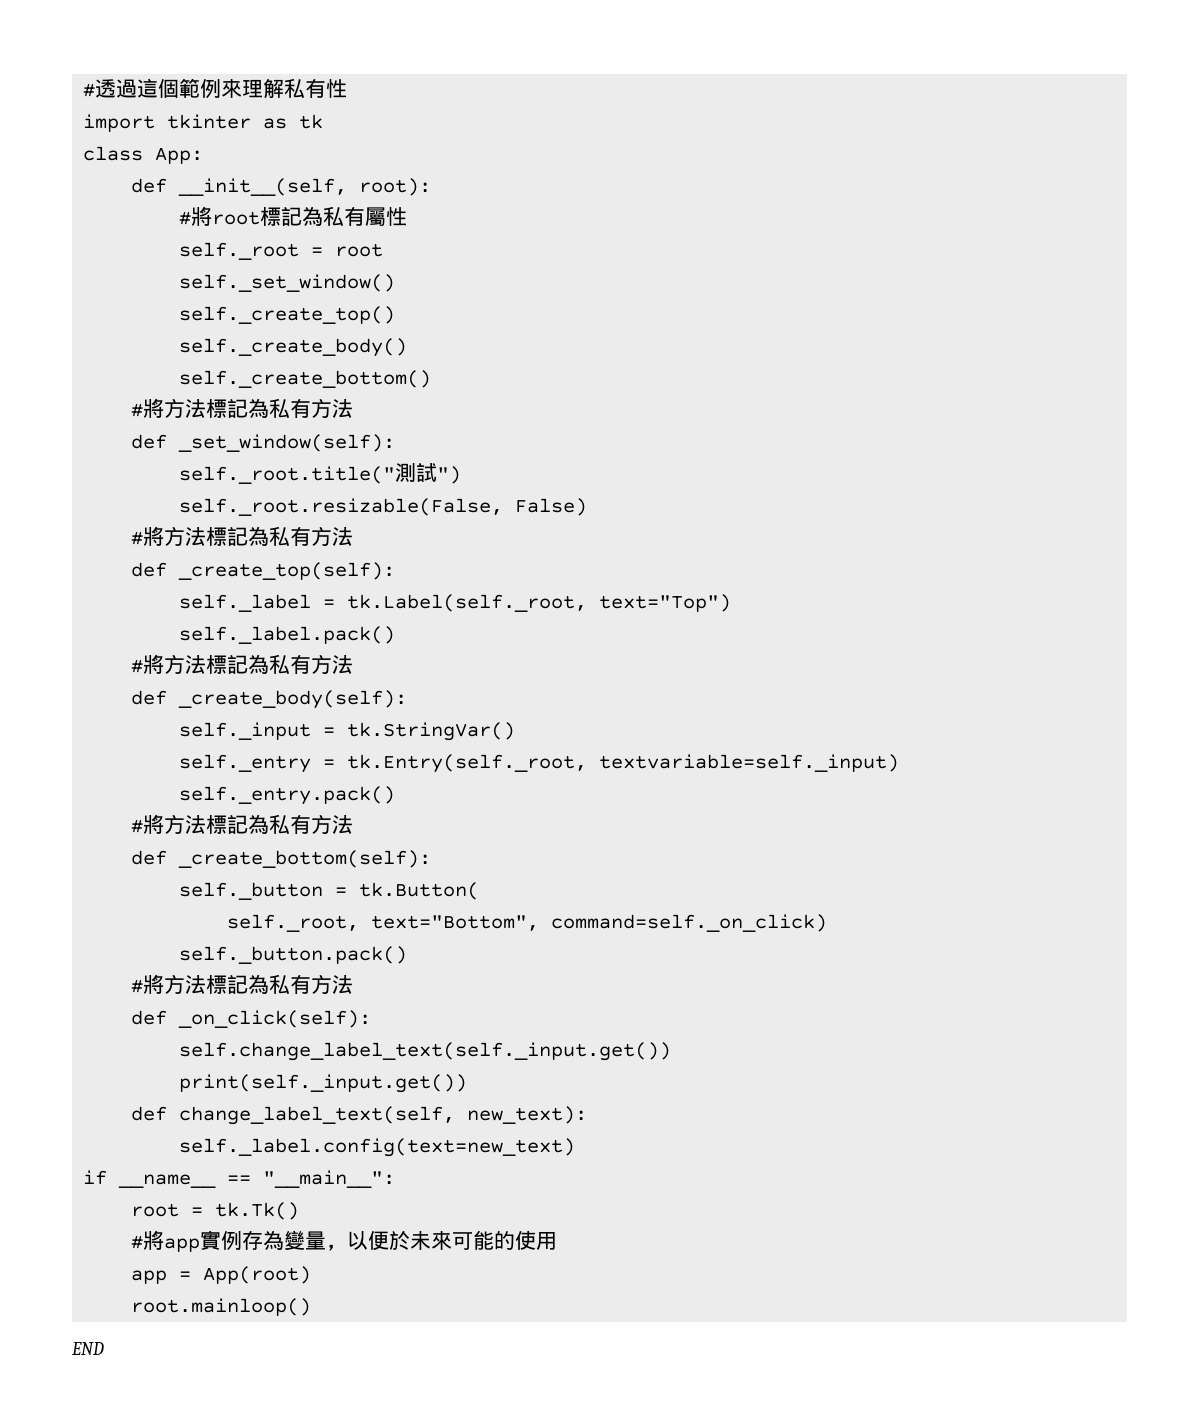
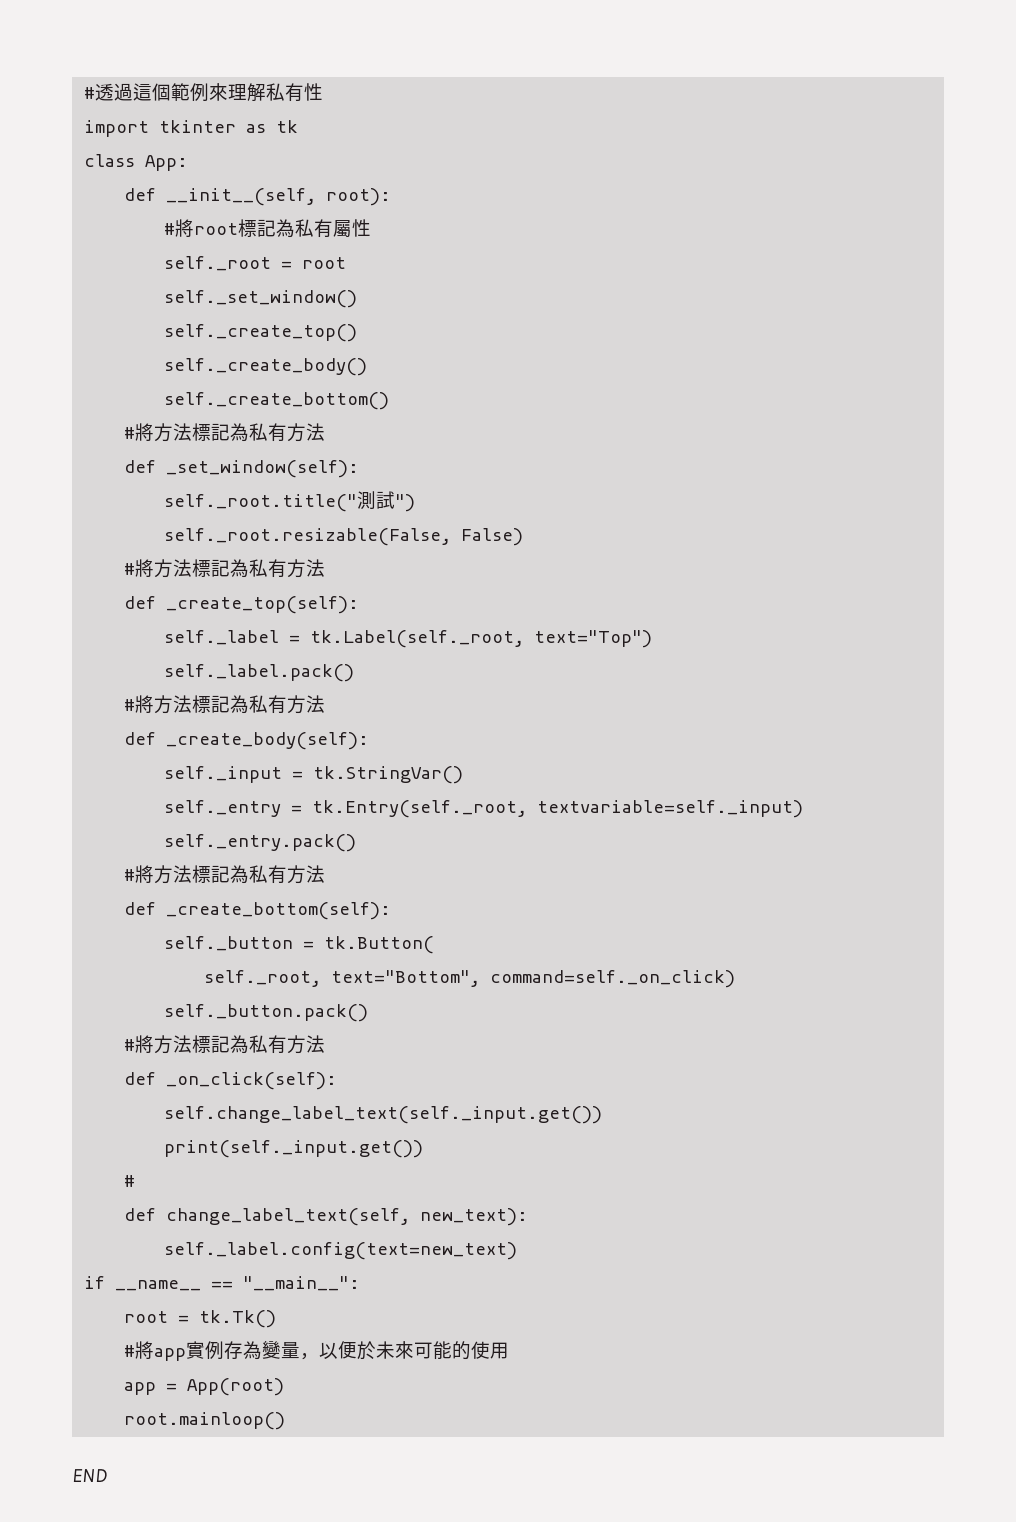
(467, 1083) none -> [124,1175,136,1187] // #

